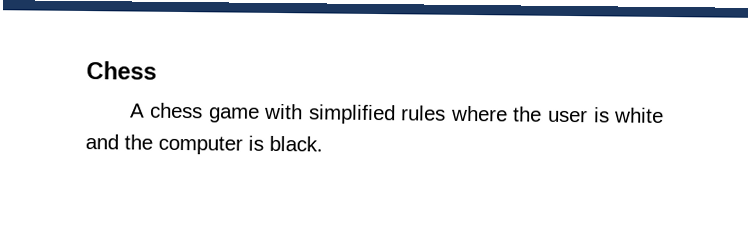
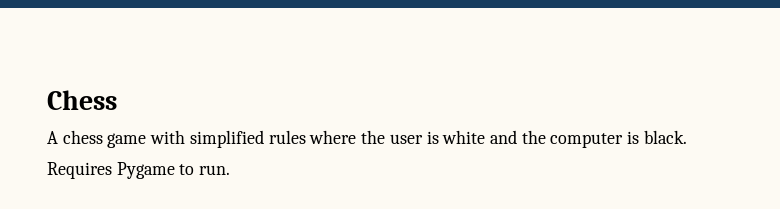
(323, 143) none -> [47,162,231,179] // Requires Pygame to run.

